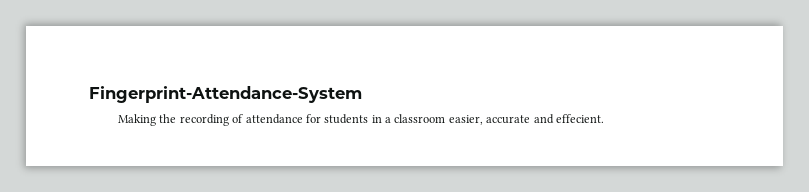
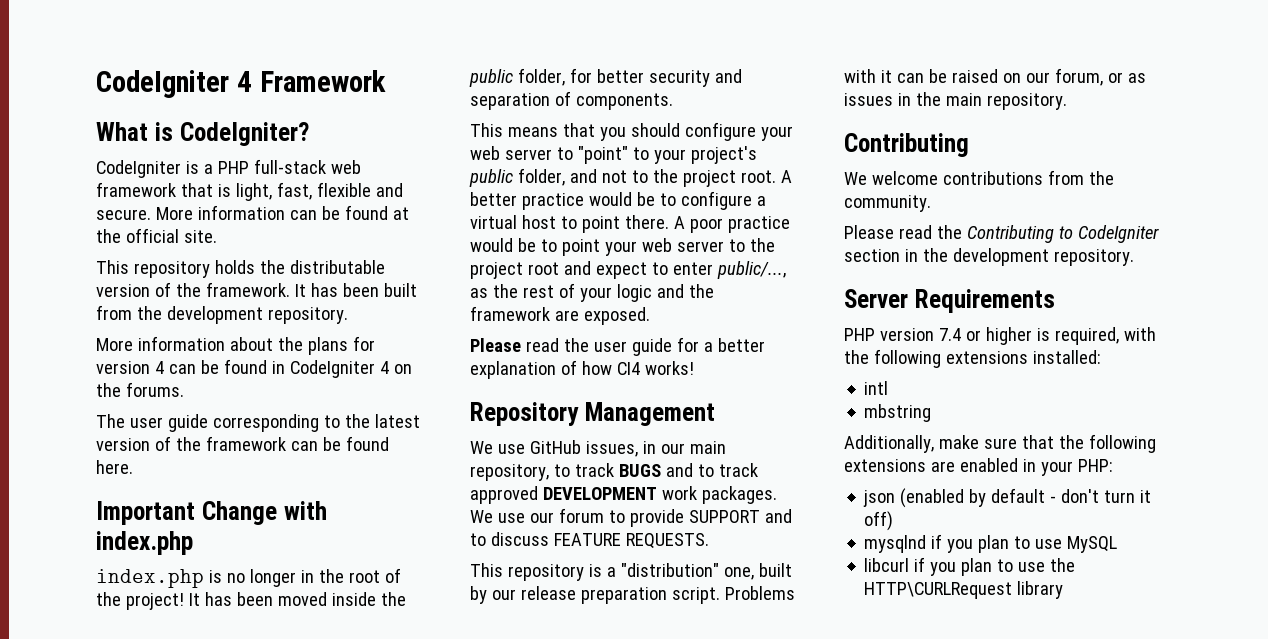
[89,86,362,103] [118,114,604,126] Fingerprint-Attendance-System // Making the recording of attendance for students in a classroom easier, accurate and effecient. -> [96,70,386,98] [96,122,309,146] [96,159,361,178] [96,182,403,201] [96,205,409,220] [96,228,217,243] [96,260,385,278] [96,282,417,297] [96,305,348,324] [96,336,375,355] [96,359,412,378] [96,382,184,397] [96,414,420,432] [96,436,389,451] [96,460,133,474] [96,501,327,525] [96,531,193,555] [96,568,401,588] [96,592,406,610] [469,68,742,87] [470,91,673,110] [470,122,793,141] [470,146,757,164] [469,168,792,187] [470,191,766,210] [470,215,790,233] [470,238,775,256] [470,261,786,279] [470,283,714,302] [470,306,650,325] [470,337,765,356] [470,360,694,379] [470,402,715,426] [470,440,726,457] [470,463,758,481] [470,486,777,504] [470,508,792,527] [470,532,709,549] [470,563,792,581] [470,586,795,604] [844,68,1146,86] [844,92,1067,110] [844,133,969,157] [844,170,1114,185] [844,195,931,212] [844,225,1159,243] [844,248,1134,266] [844,289,1055,313] [844,327,1156,345] [844,349,1101,368] [864,381,889,395] [864,404,932,422] [844,434,1156,453] [844,458,1113,476] [863,488,1152,508] [864,511,894,531] [864,534,1118,553] [864,557,1076,576] [864,581,1064,599] CodeIgniter 4 Framework // What is CodeIgniter? // CodeIgniter is a PHP full-stack web framework that is light, fast, flexible and secure. More information can be found at the official site. // This repository holds the distributable version of the framework. It has been built from the development repository. // More information about the plans for version 4 can be found in CodeIgniter 4 on the forums. // The user guide corresponding to the latest version of the framework can be found here. // Important Change with index.php // index.php is no longer in the root of the project! It has been moved inside the public folder, for better security and separation of components. // This means that you should configure your web server to "point" to your project's public folder, and not to the project root. A better practice would be to configure a virtual host to point there. A poor practice would be to point your web server to the project root and expect to enter public/..., as the rest of your logic and the framework are exposed. // Please read the user guide for a better explanation of how CI4 works! // Repository Management // We use GitHub issues, in our main repository, to track BUGS and to track approved DEVELOPMENT work packages. We use our forum to provide SUPPORT and to discuss FEATURE REQUESTS. // This repository is a "distribution" one, built by our release preparation script. Problems with it can be raised on our forum, or as issues in the main repository. // Contributing // We welcome contributions from the community. // Please read the Contributing to CodeIgniter section in the development repository. // Server Requirements // PHP version 7.4 or higher is required, with the following extensions installed: // intl // mbstring // Additionally, make sure that the following extensions are enabled in your PHP: // json (enabled by default - don't turn it off) // mysqlnd if you plan to use MySQL // libcurl if you plan to use the HTTP\CURLRequest library

